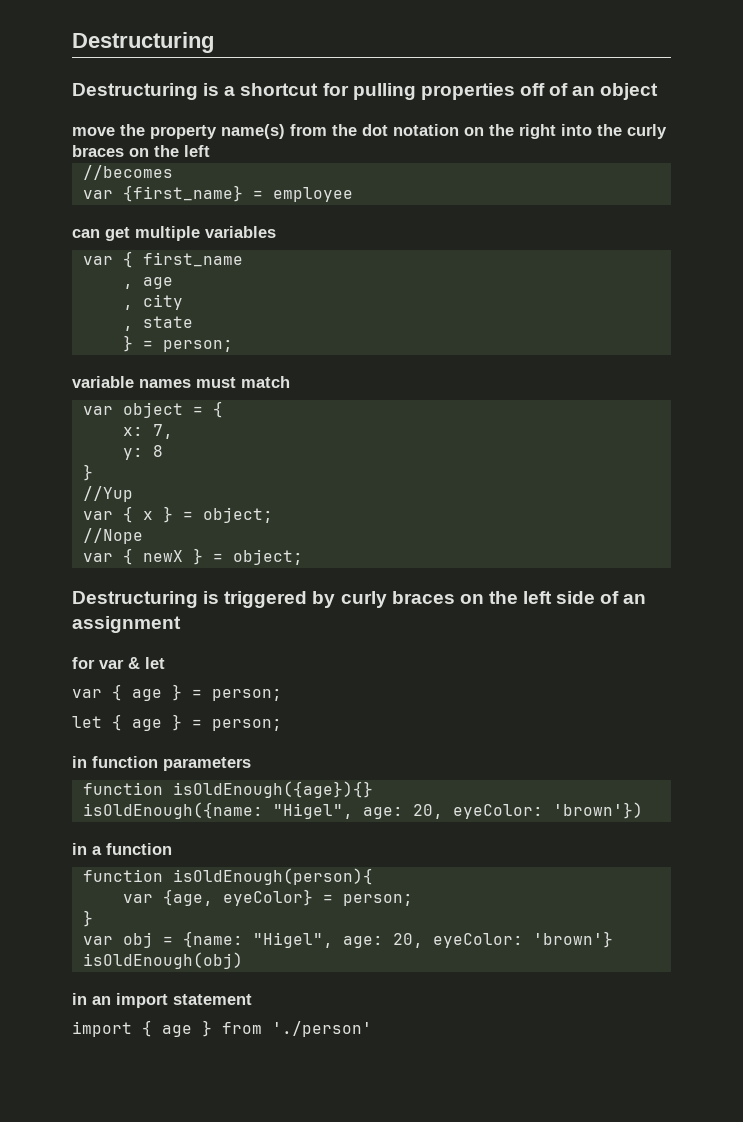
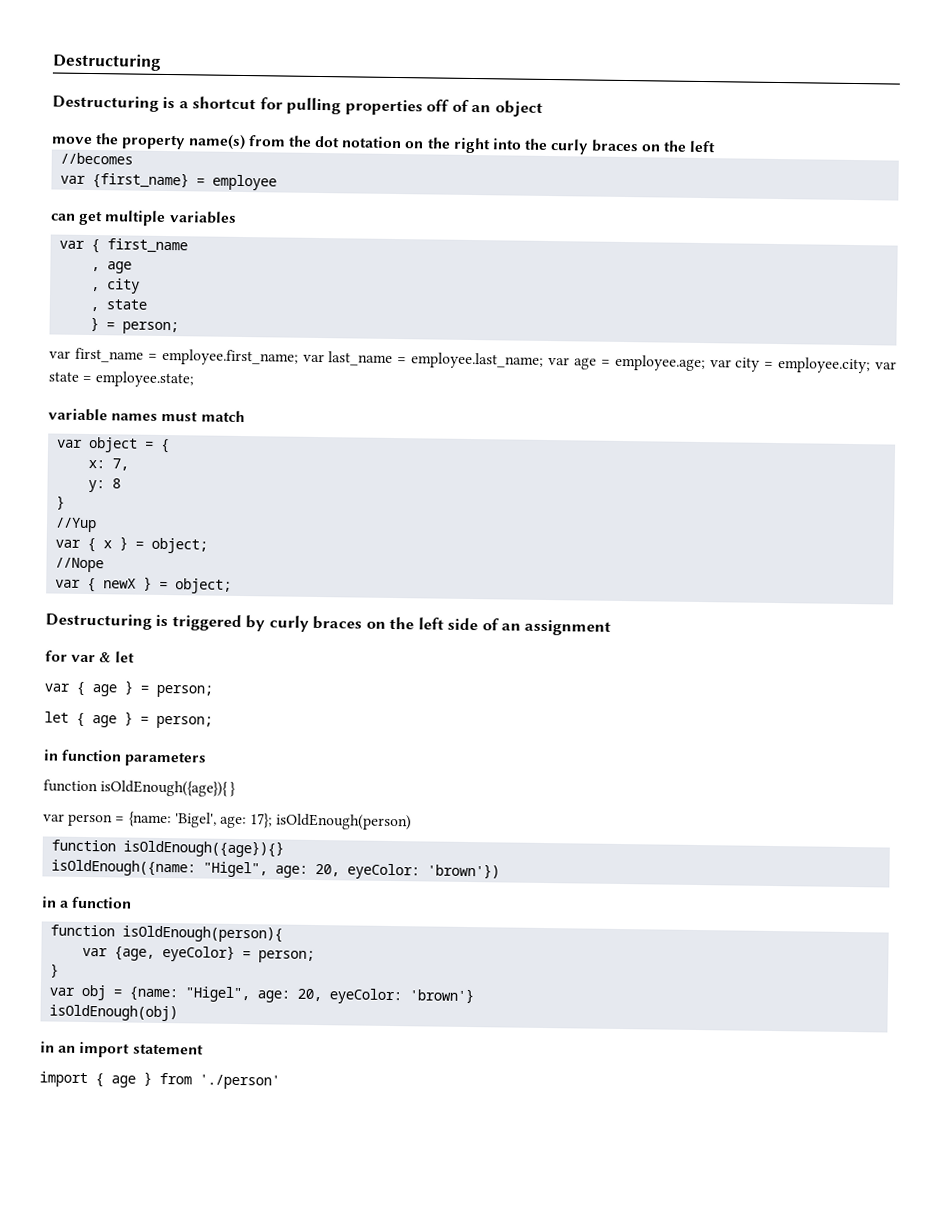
(233, 346) none -> [49,347,897,374] [48,371,195,388] // var first_name = employee.first_name; var last_name = employee.last_name; var age = employee.age; var city = employee.city; var state = employee.state;
(251, 764) none -> [43,779,237,797] [43,811,413,831] // function isOldEnough({age}){ } // var person = {name: 'Bigel', age: 17}; isOldEnough(person)

